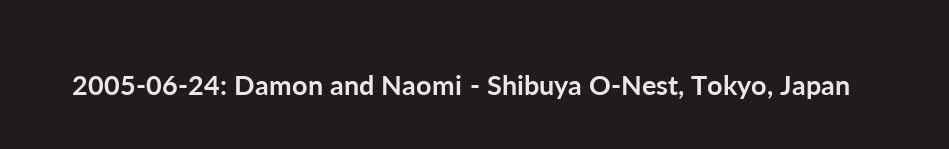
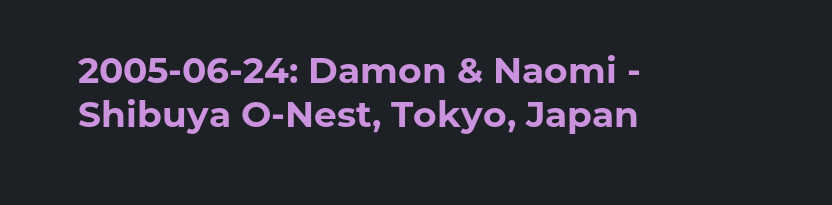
[330,75,375,95] and -> [457,58,483,83] &

